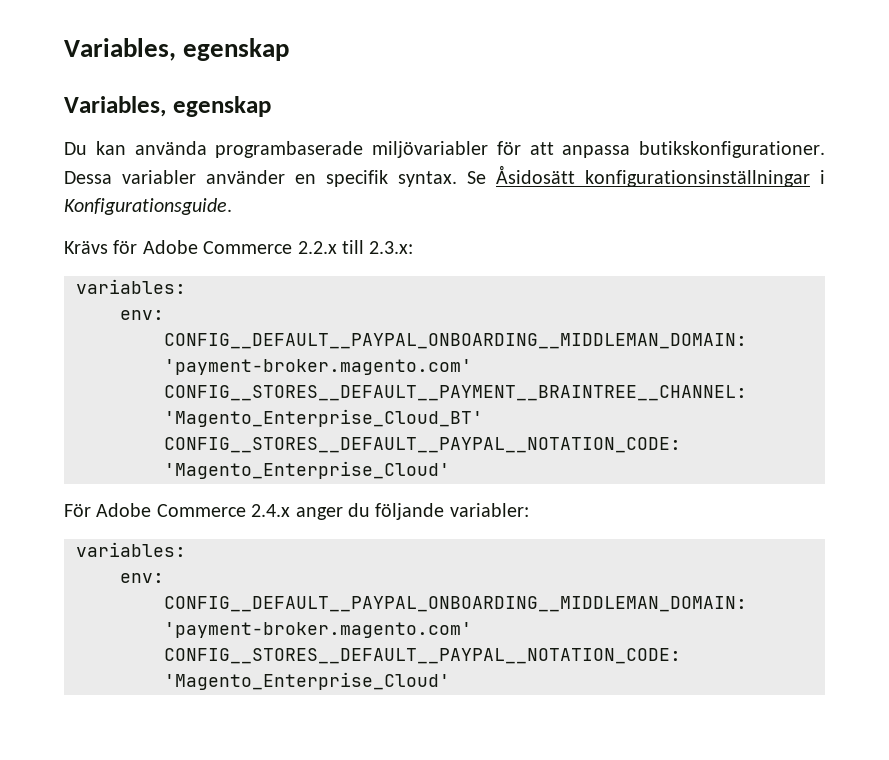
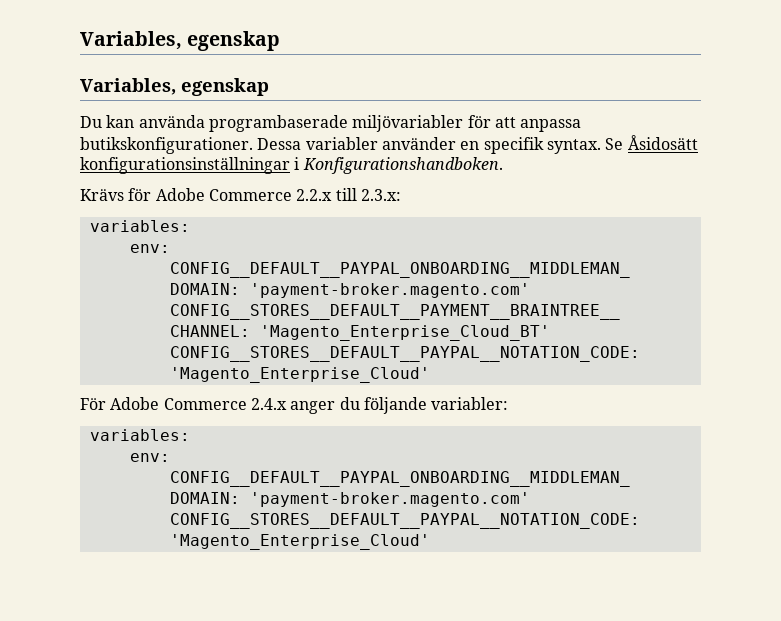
[64,198,232,215] Konfigurationsguide. -> [302,157,503,174] Konfigurationshandboken.

